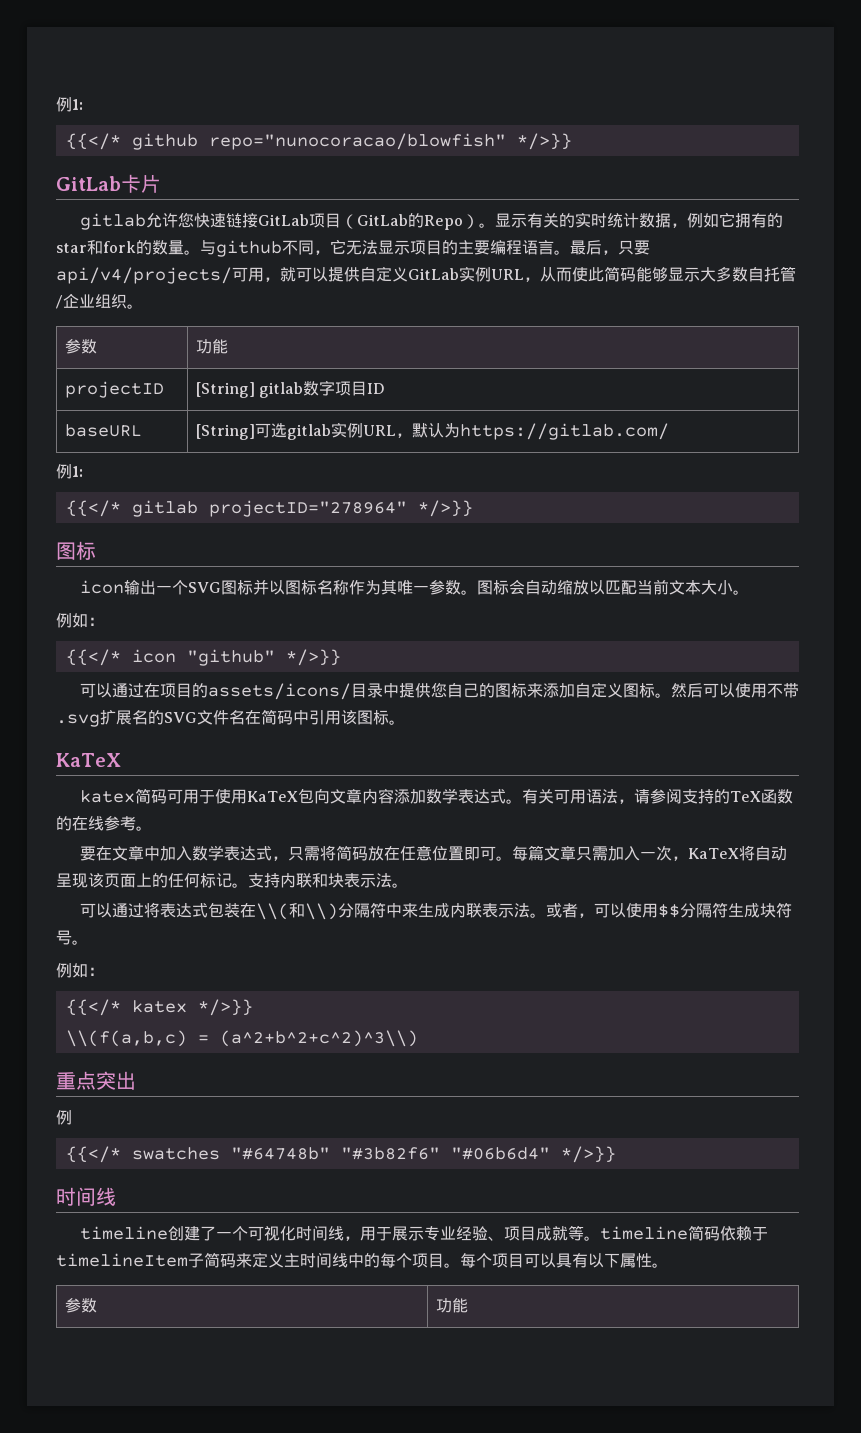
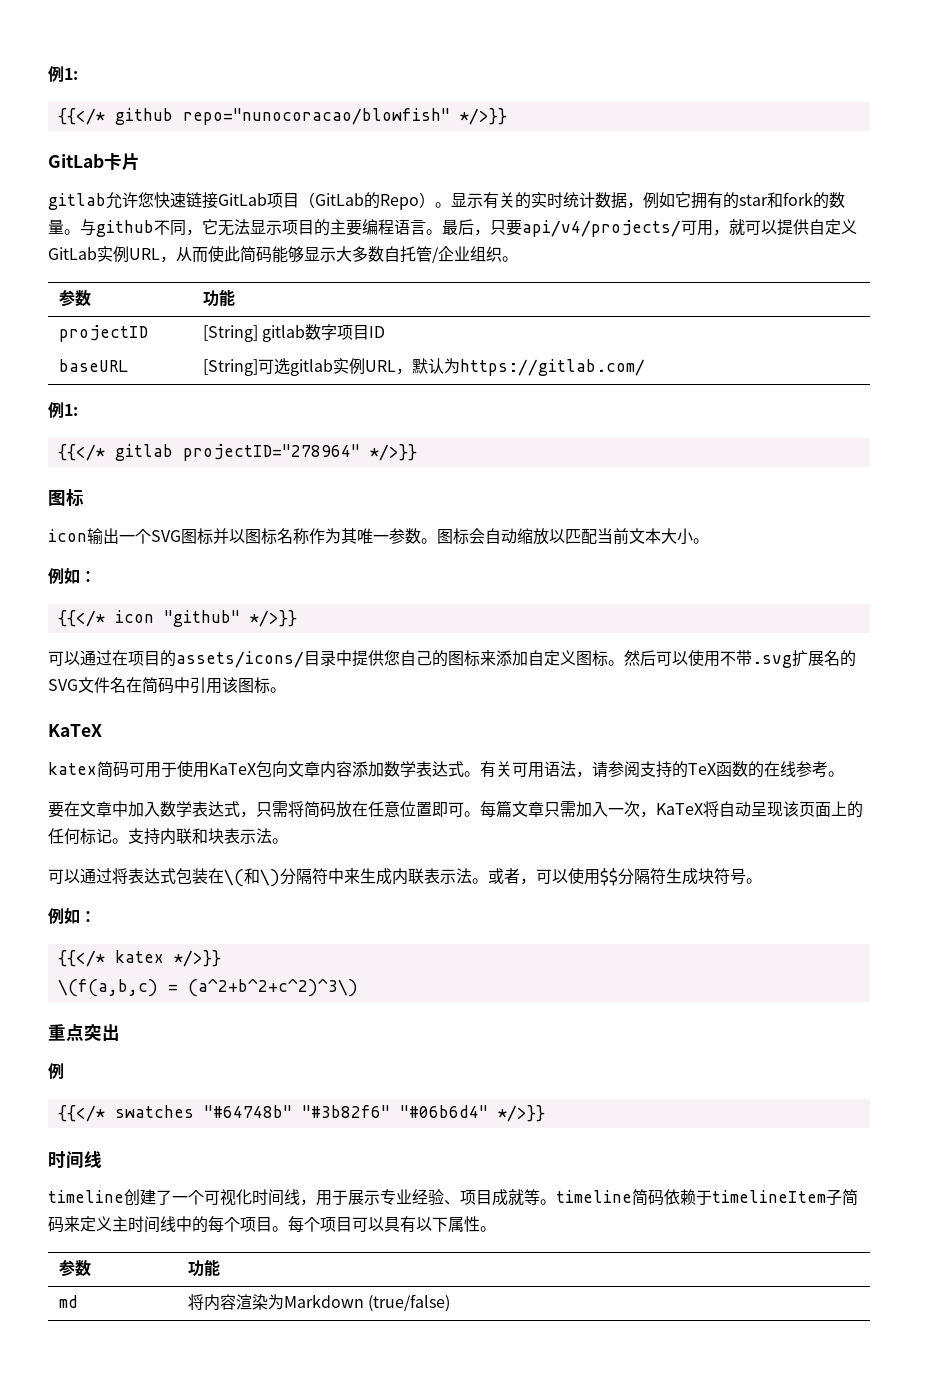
[255,903,338,920] \\(和\\) -> [224,868,280,887] \(和\)
[65,1030,418,1047] \\(f(a,b,c) = (a^2+b^2+c^2)^3\\) -> [57,978,358,997] \(f(a,b,c) = (a^2+b^2+c^2)^3\)
(468, 1305) none -> [58,1295,78,1308] [187,1294,450,1312] // md | 将内容渲染为Markdown (true/false)

